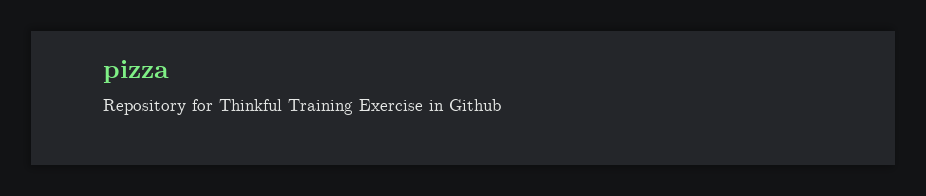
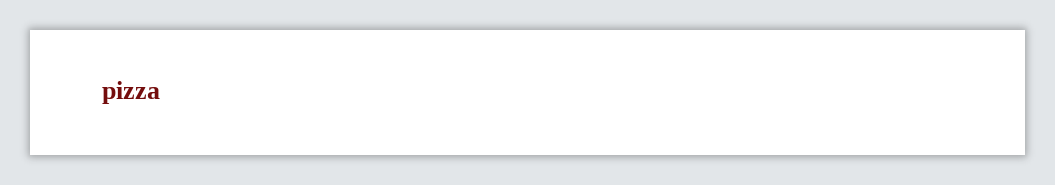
[103,99,501,115] // Repository for Thinkful Training Exercise in Github -> (160, 92) none

